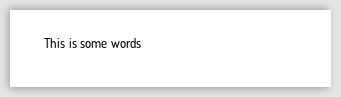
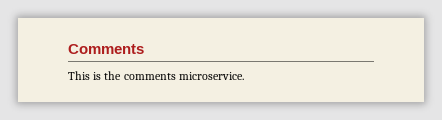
(44, 43) none -> [68,44,144,54] Comments //
[80,38,141,48] some words -> [104,71,244,80] the comments microservice.

